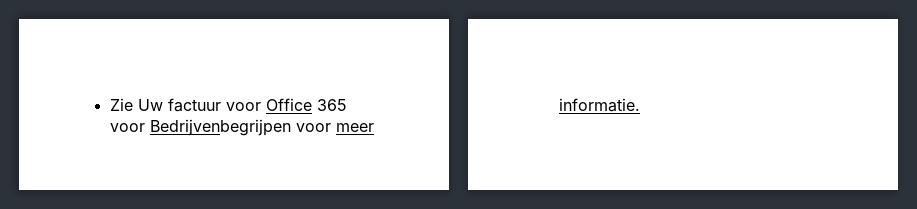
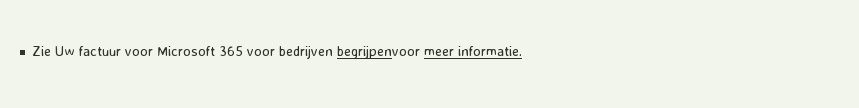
[265,98,312,111] Office -> [157,46,216,56] Microsoft
[149,119,331,136] Bedrijvenbegrijpen voor -> [279,45,421,59] bedrijven begrijpenvoor

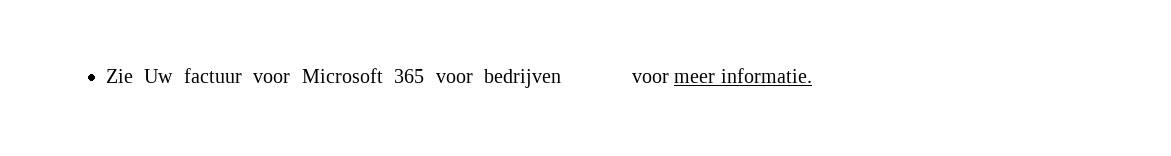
[337,45,421,59] begrijpenvoor -> [632,73,669,83] voor

